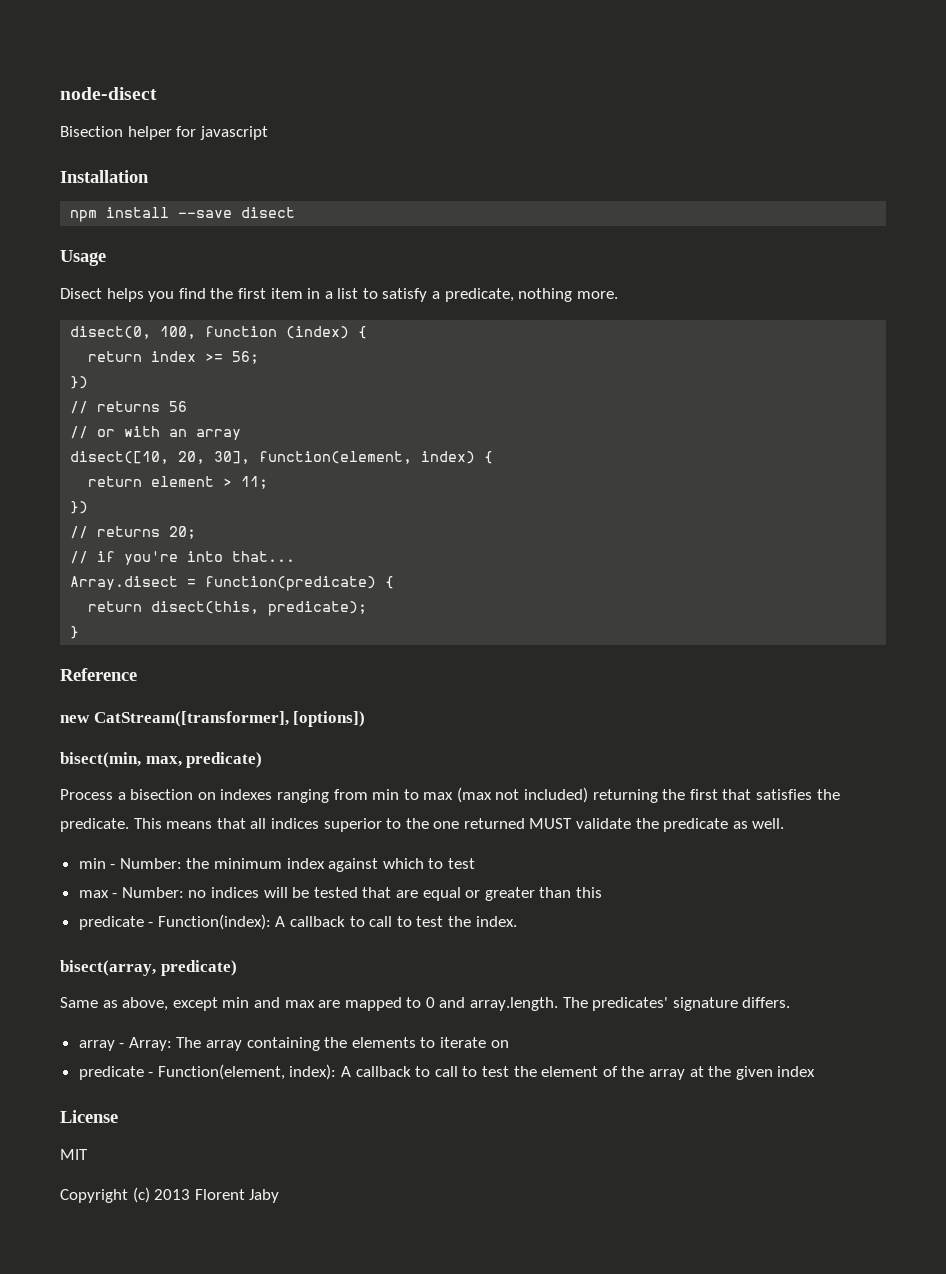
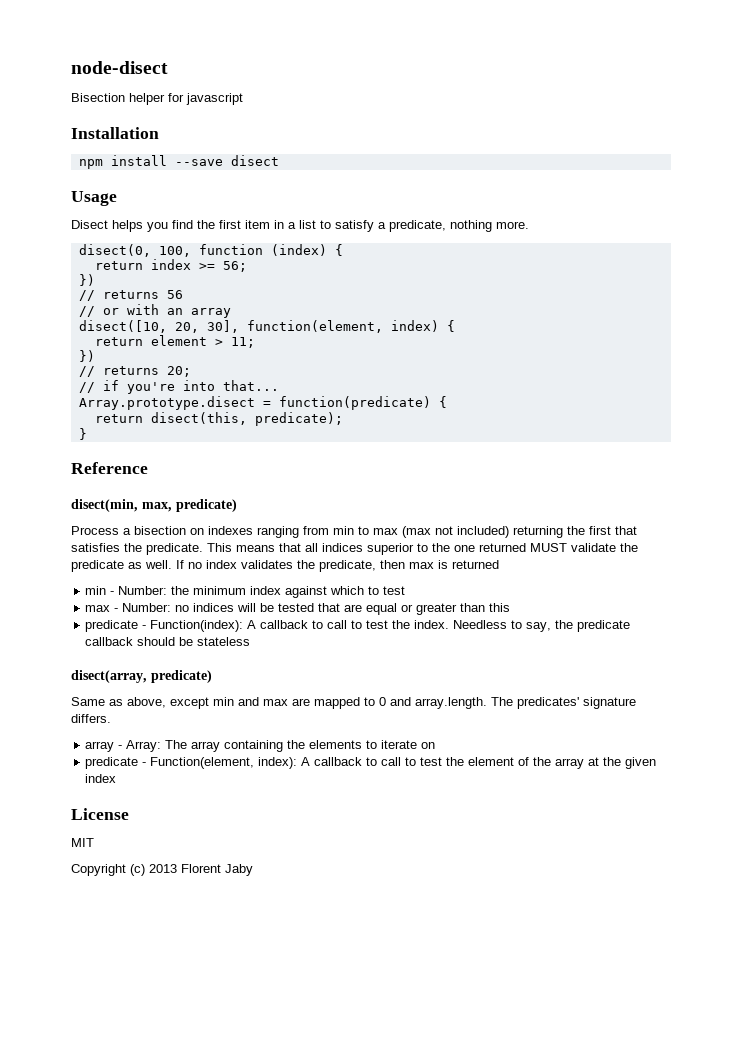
[70,576,179,590] Array.disect -> [78,396,255,410] Array.prototype.disect
[60,711,366,727] [60,752,141,768] new CatStream([transformer], [options]) // bisect(min, -> [71,499,138,512] disect(min,
(785, 823) none -> [176,560,499,572] If no index validates the predicate, then max is returned
[60,960,156,976] // bisect(array, -> [453,620,631,632] [85,637,251,646] [71,670,147,683] Needless to say, the predicate callback should be stateless // disect(array,

